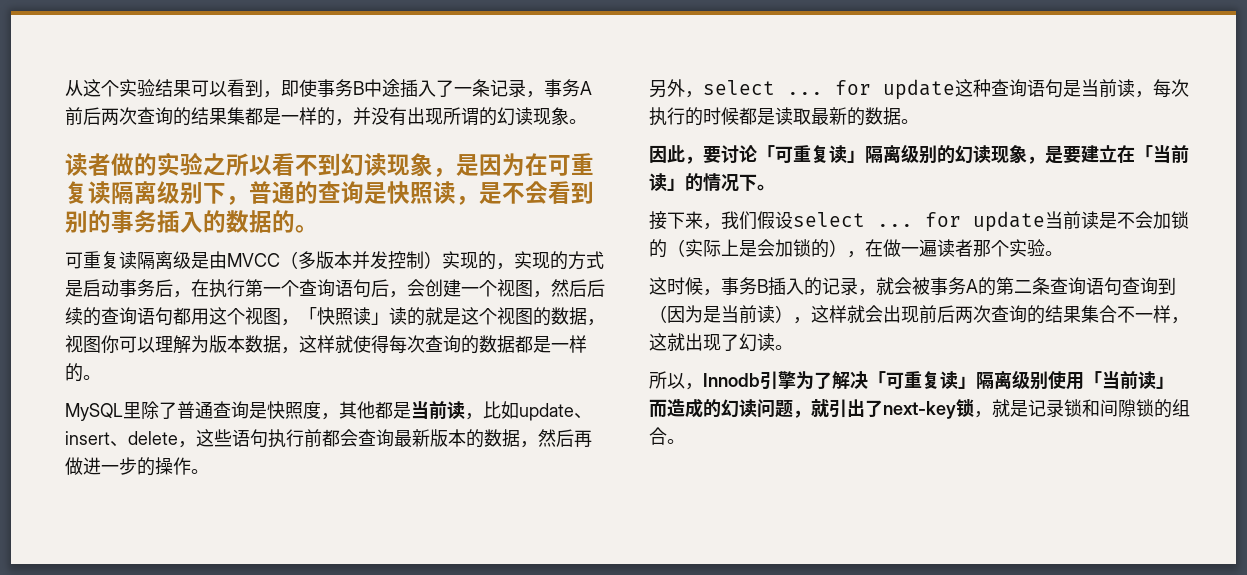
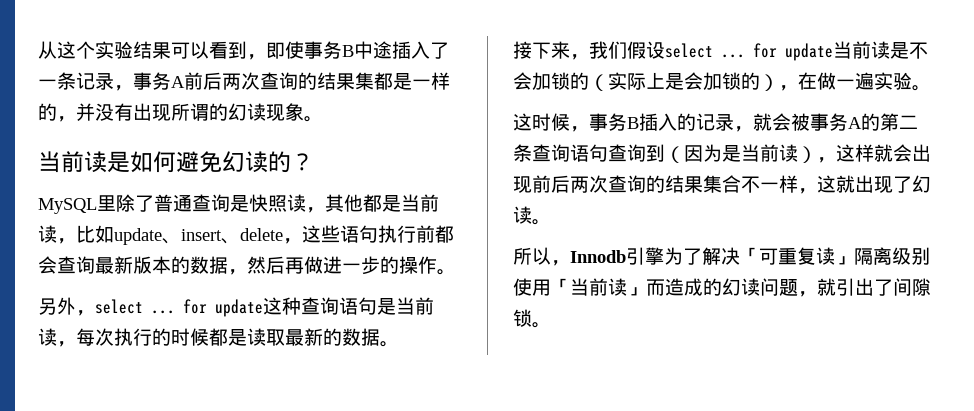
[65,152,594,177] [65,181,594,205] [65,210,318,233] [65,251,604,270] [65,279,605,298] [65,307,605,326] [65,335,587,354] [65,363,101,382] 读者做的实验之所以看不到幻读现象，是因为在可重复读隔离级别下，普通的查询是快照读，是不会看到别的事务插入的数据的。 // 可重复读隔离级是由MVCC（多版本并发控制）实现的，实现的方式是启动事务后，在执行第一个查询语句后，会创建一个视图，然后后续的查询语句都用这个视图，「快照读」读的就是这个视图的数据，视图你可以理解为版本数据，这样就使得每次查询的数据都是一样的。 -> [38,151,314,173] 当前读是如何避免幻读的？
[303,401,321,419] 度 -> [287,194,306,212] 读
[649,144,1189,164] [649,173,775,192] // 因此，要讨论「可重复读」隔离级别的幻读现象，是要建立在「当前读」的情况下。 -> (399, 344) none
[937,239,1009,257] 读者那个 -> (874, 81) none
[883,399,1190,419] [649,427,667,445] next-key锁，就是记录锁和间隙锁的组合 -> [893,278,931,296] [513,309,532,327] 间隙锁

